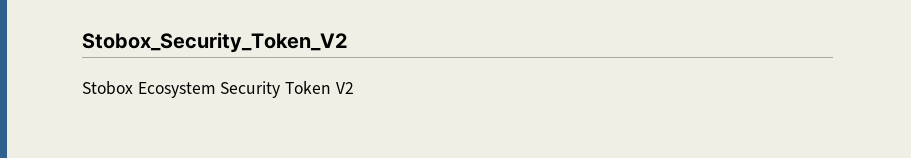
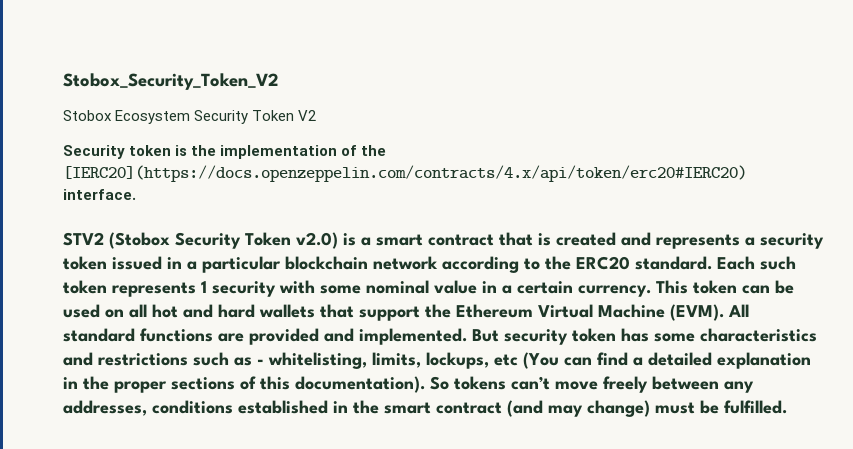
(354, 88) none -> [63,145,387,159] [63,165,747,182] [63,189,136,200] [63,232,824,249] [63,256,796,273] [63,280,794,297] [63,304,749,321] [63,328,817,345] [63,352,811,369] [63,376,754,393] [63,400,787,417] // Security token is the implementation of the [IERC20](https://docs.openzeppelin.com/contracts/4.x/api/token/erc20#IERC20) interface. // STV2 (Stobox Security Token v2.0) is a smart contract that is created and represents a security token issued in a particular blockchain network according to the ERC20 standard. Each such token represents 1 security with some nominal value in a certain currency. This token can be used on all hot and hard wallets that support the Ethereum Virtual Machine (EVM). All standard functions are provided and implemented. But security token has some characteristics and restrictions such as - whitelisting, limits, lockups, etc (You can find a detailed explanation in the proper sections of this documentation). So tokens can’t move freely between any addresses, conditions established in the smart contract (and may change) must be fulfilled.

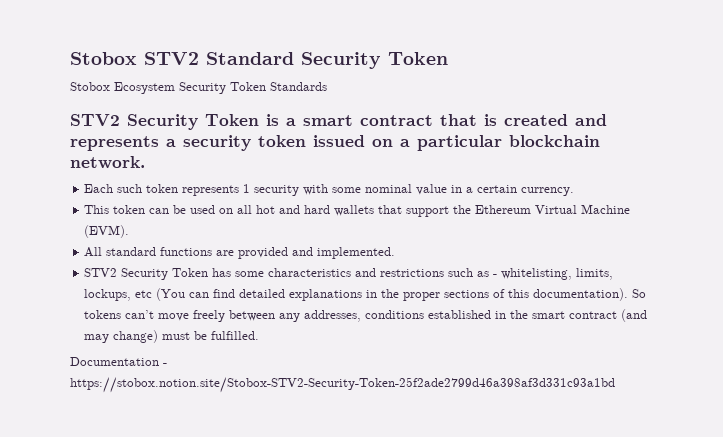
[63,73,279,90] Stobox_Security_Token_V2 -> [70,52,448,69] Stobox STV2 Standard Security Token
[298,110,317,121] [63,145,387,159] [63,165,747,182] [63,189,136,200] [63,232,338,249] V2 // Security token is the implementation of the [IERC20](https://docs.openzeppelin.com/contracts/4.x/api/token/erc20#IERC20) interface. // STV2 (Stobox Security Token v2.0) -> [270,82,327,91] [70,114,259,130] Standards // STV2 Security Token
[167,257,182,269] in -> [372,139,393,147] on
[373,256,712,273] network according to the ERC20 standard. -> [70,156,145,169] network. //
(651, 291) none -> (575, 191) //
(724, 312) none -> (130, 231) //
[472,328,616,345] But security token -> [84,268,209,280] // STV2 Security Token
[633,352,811,369] a detailed explanation -> [239,289,363,301] detailed explanations
(787, 407) none -> [70,357,167,366] [70,377,615,393] // Documentation - https://stobox.notion.site/Stobox-STV2-Security-Token-25f2ade2799d46a398af3d331c93a1bd

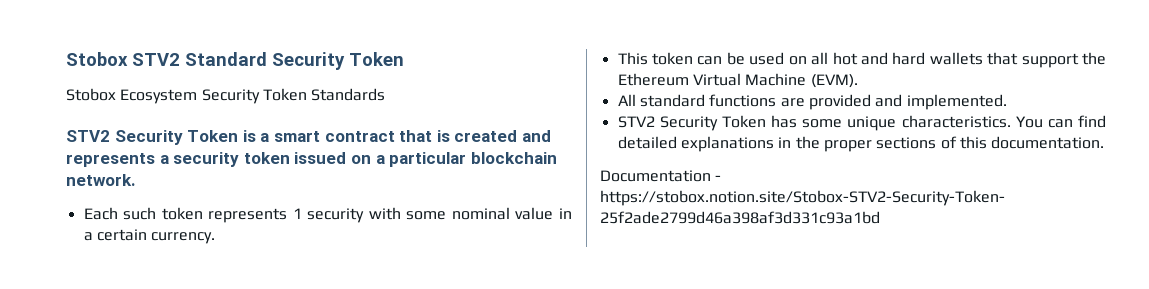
[268,268,614,280] [84,288,186,301] characteristics and restrictions such as - whitelisting, limits, lockups, etc (You -> [847,115,1043,131] unique characteristics. You
[533,288,647,301] [84,309,648,322] [84,330,260,343] documentation). So tokens can’t move freely between any addresses, conditions established in the smart contract (and may change) must be fulfilled. -> [991,136,1105,149] documentation.

